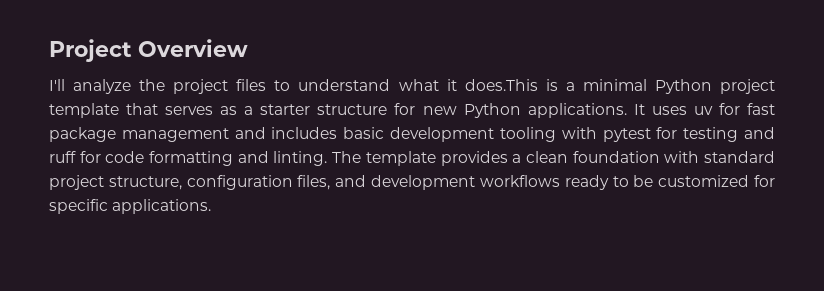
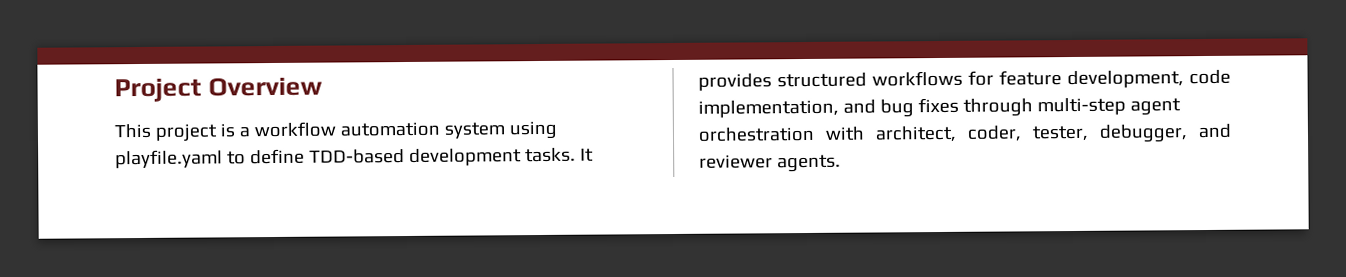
[49,79,775,94] [49,103,776,118] [49,127,775,142] [49,151,776,166] [49,175,775,190] [49,199,212,214] I'll analyze the project files to understand what it does.This is a minimal Python project template that serves as a starter structure for new Python applications. It uses uv for fast package management and includes basic development tooling with pytest for testing and ruff for code formatting and linting. The template provides a clean foundation with standard project structure, configuration files, and development workflows ready to be customized for specific applications. -> [114,120,557,142] [115,147,594,169] [698,69,1231,91] [698,97,1181,118] [698,123,1232,143] [699,154,841,173] This project is a workflow automation system using playfile.yaml to define TDD-based development tasks. It provides structured workflows for feature development, code implementation, and bug fixes through multi-step agent orchestration with architect, coder, tester, debugger, and reviewer agents.

